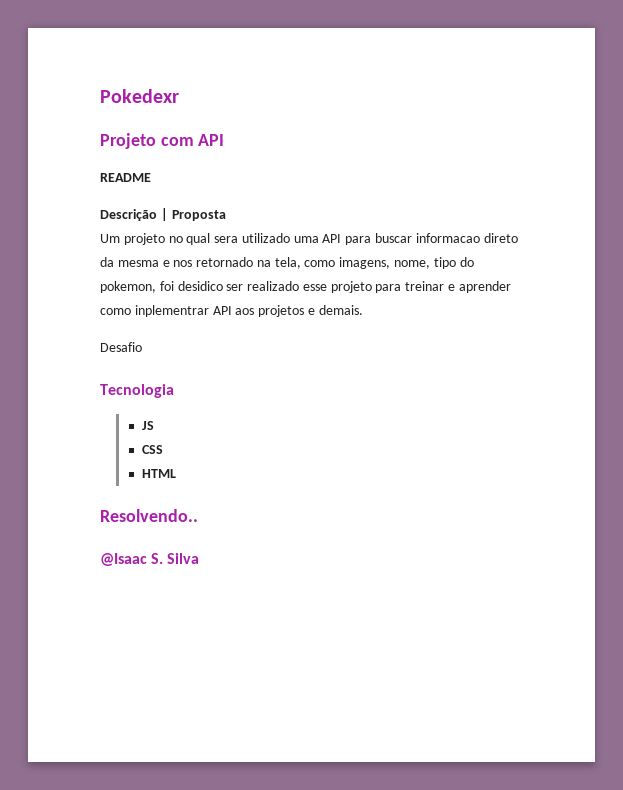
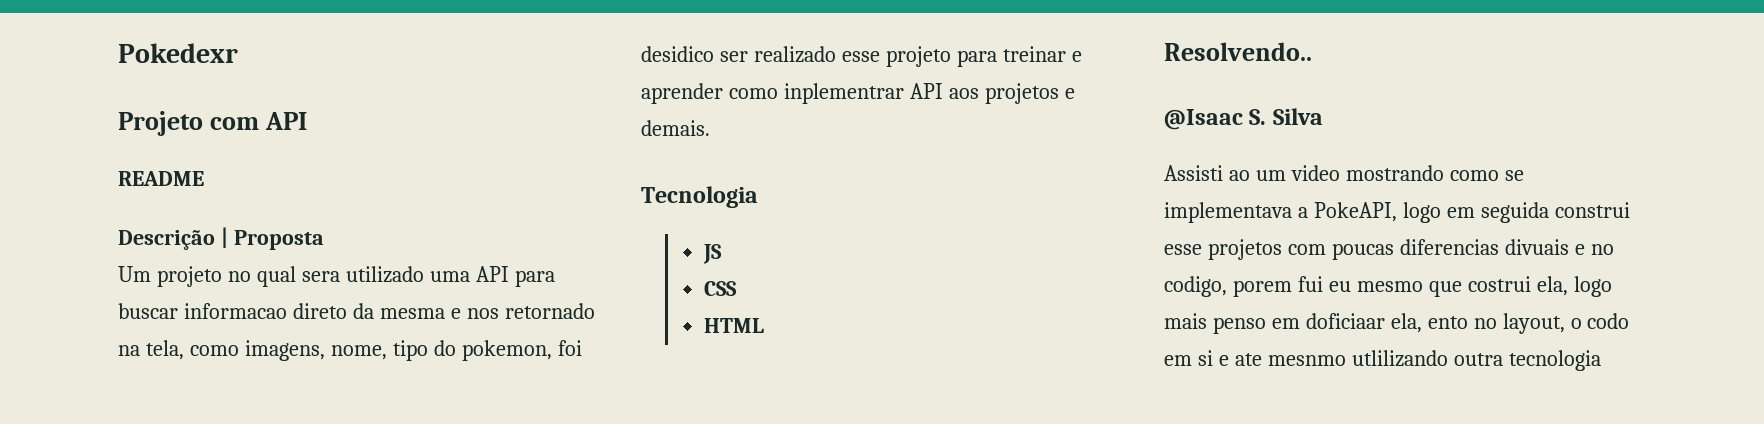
[100,342,142,352] // Desafio -> (710, 128) none
(200, 558) none -> [1164,165,1524,181] [1164,202,1630,223] [1164,239,1614,260] [1164,276,1612,297] [1164,313,1630,334] [1164,350,1601,371] // Assisti ao um video mostrando como se implementava a PokeAPI, logo em seguida construi esse projetos com poucas diferencias divuais e no codigo, porem fui eu mesmo que costrui ela, logo mais penso em doficiaar ela, ento no layout, o codo em si e ate mesnmo utlilizando outra tecnologia

